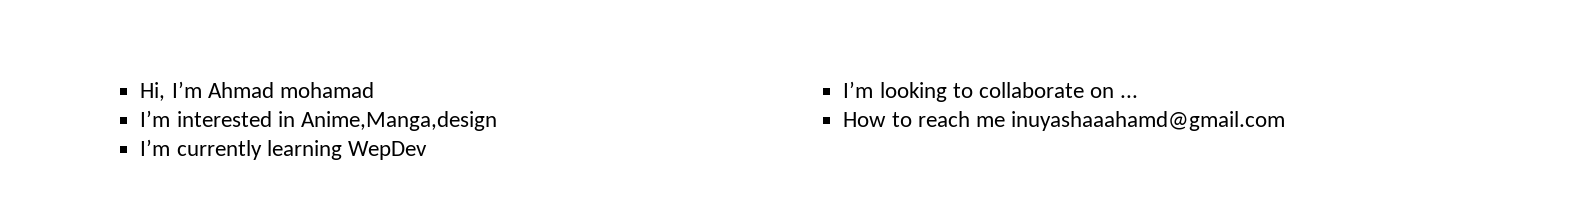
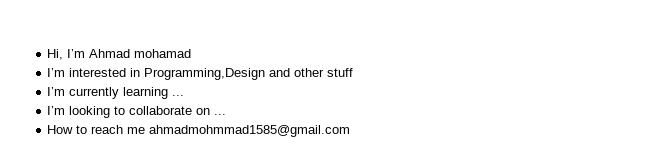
[300,111,497,131] Anime,Manga,design -> [144,68,354,80] Programming,Design and other stuff
[347,141,427,160] WepDev -> [172,95,185,96] ...
[1011,111,1286,131] inuyashaaahamd@gmail.com -> [149,125,351,137] ahmadmohmmad1585@gmail.com

